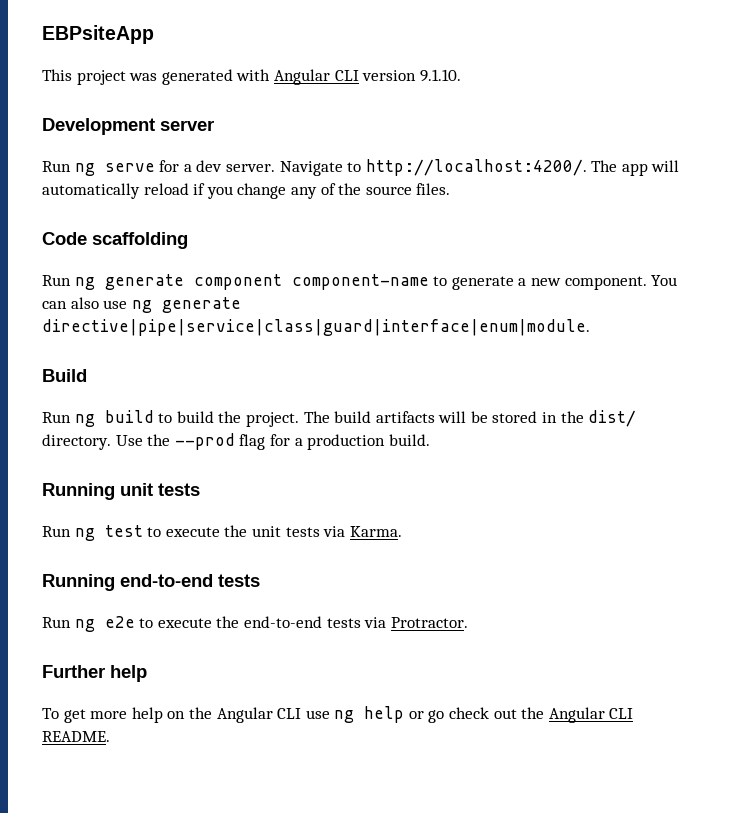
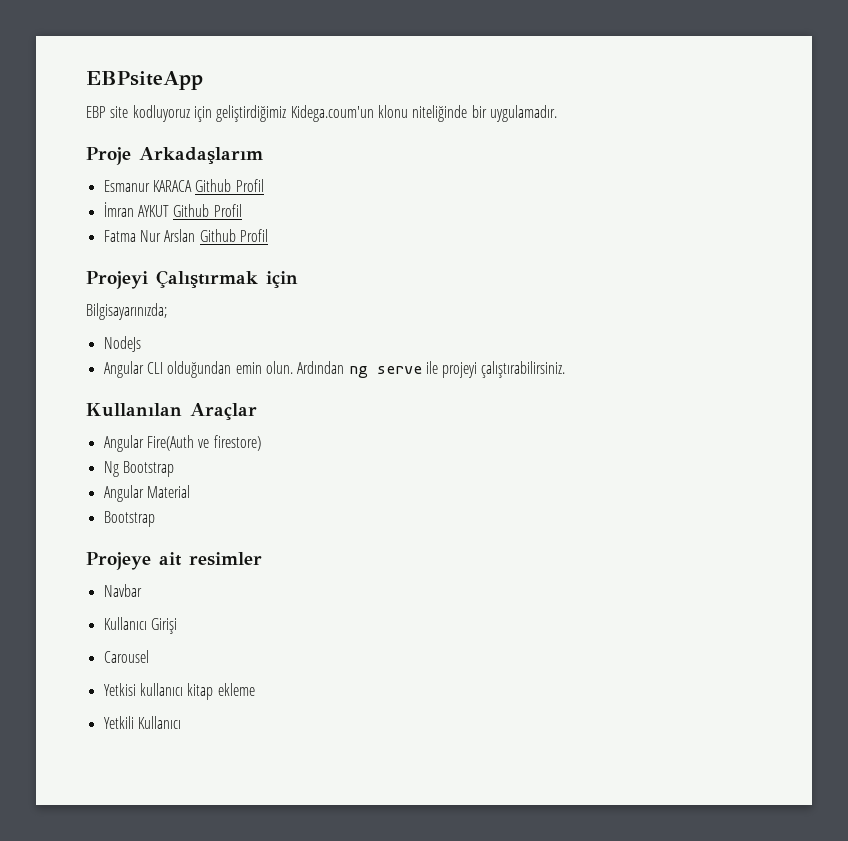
[42,69,461,85] [42,118,214,135] [42,159,680,176] [42,183,451,199] [42,232,188,249] [42,274,678,290] [42,297,241,313] [42,319,590,336] [42,369,87,382] [42,410,637,427] [42,433,430,450] [42,483,200,500] [42,525,402,541] [42,574,260,591] [42,616,468,632] [42,665,147,682] [42,706,634,723] [42,731,110,742] This project was generated with Angular CLI version 9.1.10. // Development server // Run ng serve for a dev server. Navigate to http://localhost:4200/. The app will automatically reload if you change any of the source files. // Code scaffolding // Run ng generate component component-name to generate a new component. You can also use ng generate directive|pipe|service|class|guard|interface|enum|module. // Build // Run ng build to build the project. The build artifacts will be stored in the dist/ directory. Use the --prod flag for a production build. // Running unit tests // Run ng test to execute the unit tests via Karma. // Running end-to-end tests // Run ng e2e to execute the end-to-end tests via Protractor. // Further help // To get more help on the Angular CLI use ng help or go check out the Angular CLI README. -> [86,105,557,122] [86,147,263,165] [103,179,264,192] [103,202,242,217] [103,229,268,242] [86,270,298,289] [86,303,167,320] [103,336,141,352] [103,361,566,378] [86,403,257,420] [103,435,261,452] [103,461,174,477] [103,485,190,502] [103,511,155,527] [86,552,262,570] [103,584,142,597] [103,617,177,634] [103,650,149,663] [103,683,255,700] [103,716,181,729] EBP site kodluyoruz için geliştirdiğimiz Kidega.coum'un klonu niteliğinde bir uygulamadır. // Proje Arkadaşlarım // Esmanur KARACA Github Profil // İmran AYKUT Github Profil // Fatma Nur Arslan Github Profil // Projeyi Çalıştırmak için // Bilgisayarınızda; // NodeJs // Angular CLI olduğundan emin olun. Ardından ng serve ile projeyi çalıştırabilirsiniz. // Kullanılan Araçlar // Angular Fire(Auth ve firestore) // Ng Bootstrap // Angular Material // Bootstrap // Projeye ait resimler // Navbar // Kullanıcı Girişi // Carousel // Yetkisi kullanıcı kitap ekleme // Yetkili Kullanıcı

